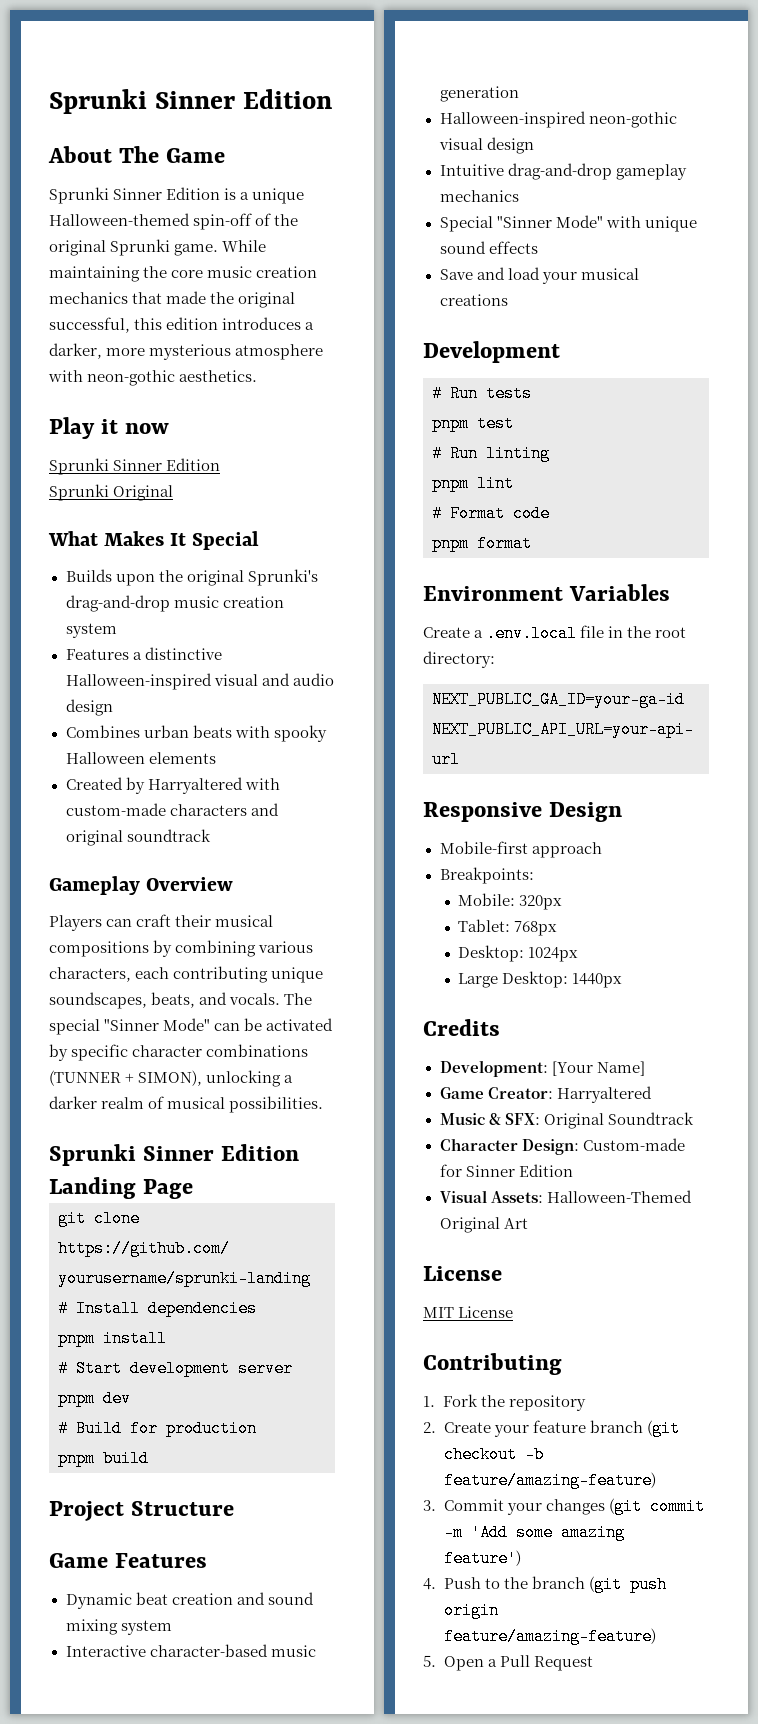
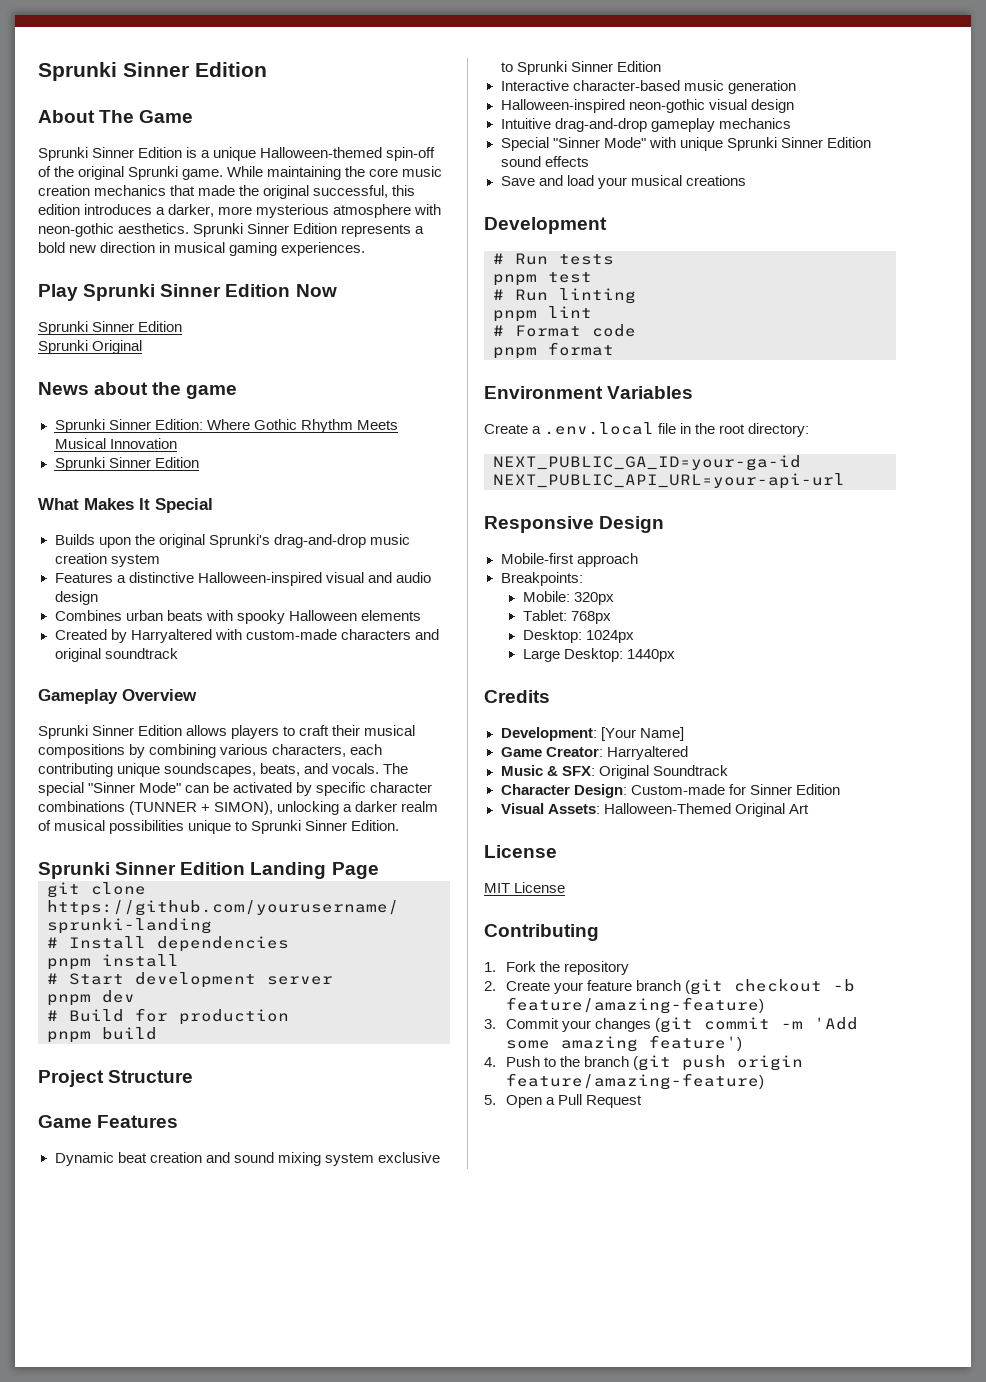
[49,417,170,439] // Play it now -> [193,223,425,237] [38,242,366,256] [38,284,337,301] Sprunki Sinner Edition represents a bold new direction in musical gaming experiences. // Play Sprunki Sinner Edition Now
(174, 493) none -> [38,382,238,399] [54,419,398,433] [54,438,177,449] [54,457,199,471] // News about the game // Sprunki Sinner Edition: Where Gothic Rhythm Meets Musical Innovation // Sprunki Sinner Edition
[49,915,133,931] Players can -> [38,725,296,739] Sprunki Sinner Edition allows players to
[229,1096,324,1113] possibilities. -> [109,820,400,834] possibilities unique to Sprunki Sinner Edition.
(172, 1627) none -> [377,1152,440,1163] [500,61,661,75] exclusive to Sprunki Sinner Edition
(697, 224) none -> [726,137,871,151] Sprunki Sinner Edition

